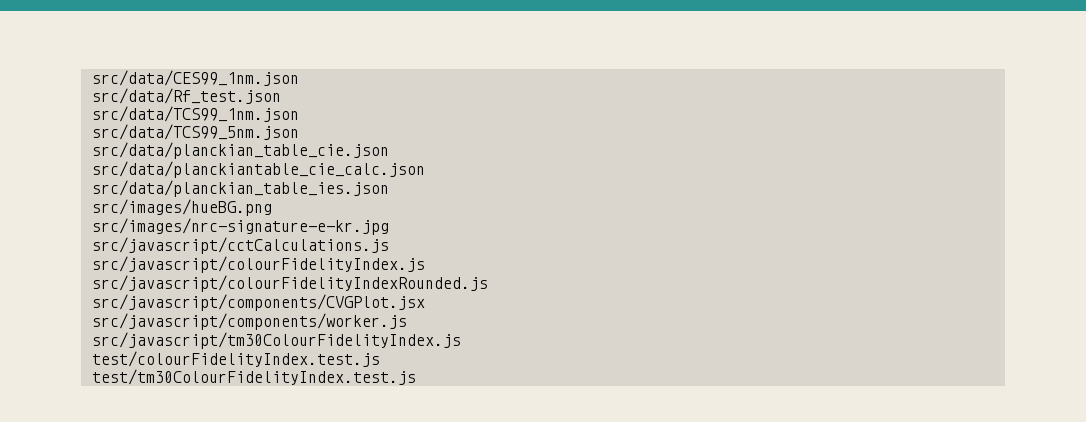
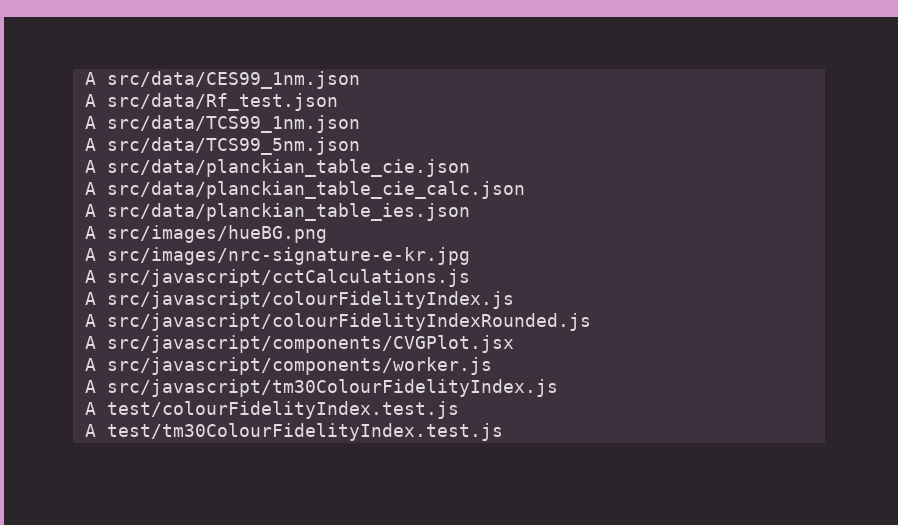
(91, 78) none -> [85,72,96,85] A
(299, 78) none -> [85,94,96,107] A
(281, 96) none -> [85,116,96,129] A
(299, 114) none -> [85,138,96,151] A
(299, 132) none -> [85,160,96,173] A
[91,161,425,178] src/data/planckiantable_cie_calc.json // -> [85,181,525,199] [85,204,96,217] A src/data/planckian_table_cie_calc.json // A
(389, 188) none -> [85,226,96,239] A
(272, 207) none -> [85,248,96,261] A
(389, 226) none -> [85,270,96,283] A
(389, 245) none -> [85,292,96,305] A
(425, 264) none -> [85,314,96,327] A
(488, 283) none -> [85,336,96,349] A
(425, 302) none -> [85,358,96,371] A
(407, 321) none -> [85,380,96,393] A
(461, 340) none -> [85,402,96,415] A
(380, 359) none -> [85,424,96,437] A

